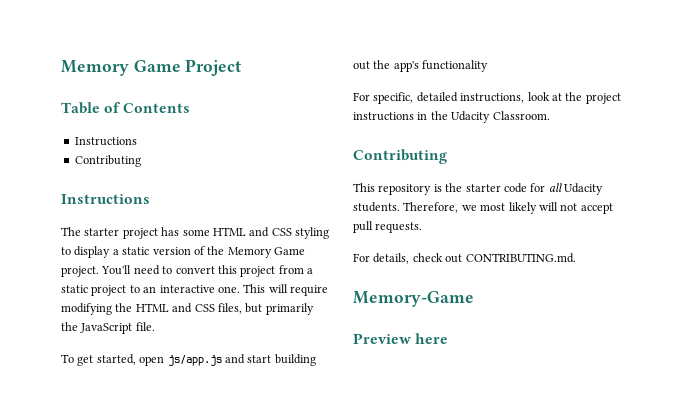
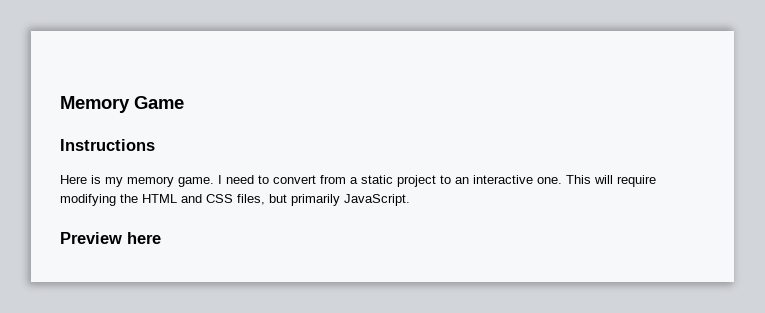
[61,59,242,76] [61,102,191,114] [74,137,137,146] [74,155,141,167] [61,194,150,204] [61,227,329,239] [61,246,305,258] [61,265,132,277] Memory Game Project // Table of Contents // Instructions // Contributing // Instructions // The starter project has some HTML and CSS styling to display a static version of the Memory Game project. You'll -> [60,96,184,113] [60,139,155,151] [60,175,222,187] Memory Game // Instructions // Here is my memory game. I
[217,265,276,277] this project -> (316, 179) none
[61,322,155,334] [61,354,316,366] [353,60,489,72] [353,92,621,104] [353,111,550,123] [353,149,447,164] [353,183,603,195] [353,202,613,214] [353,221,423,233] [353,253,576,264] [353,291,474,307] the JavaScript file. // To get started, open js/app.js and start building out the app's functionality // For specific, detailed instructions, look at the project instructions in the Udacity Classroom. // Contributing // This repository is the starter code for all Udacity students. Therefore, we most likely will not accept pull requests. // For details, check out CONTRIBUTING.md. // Memory-Game -> [344,194,410,206] JavaScript.

